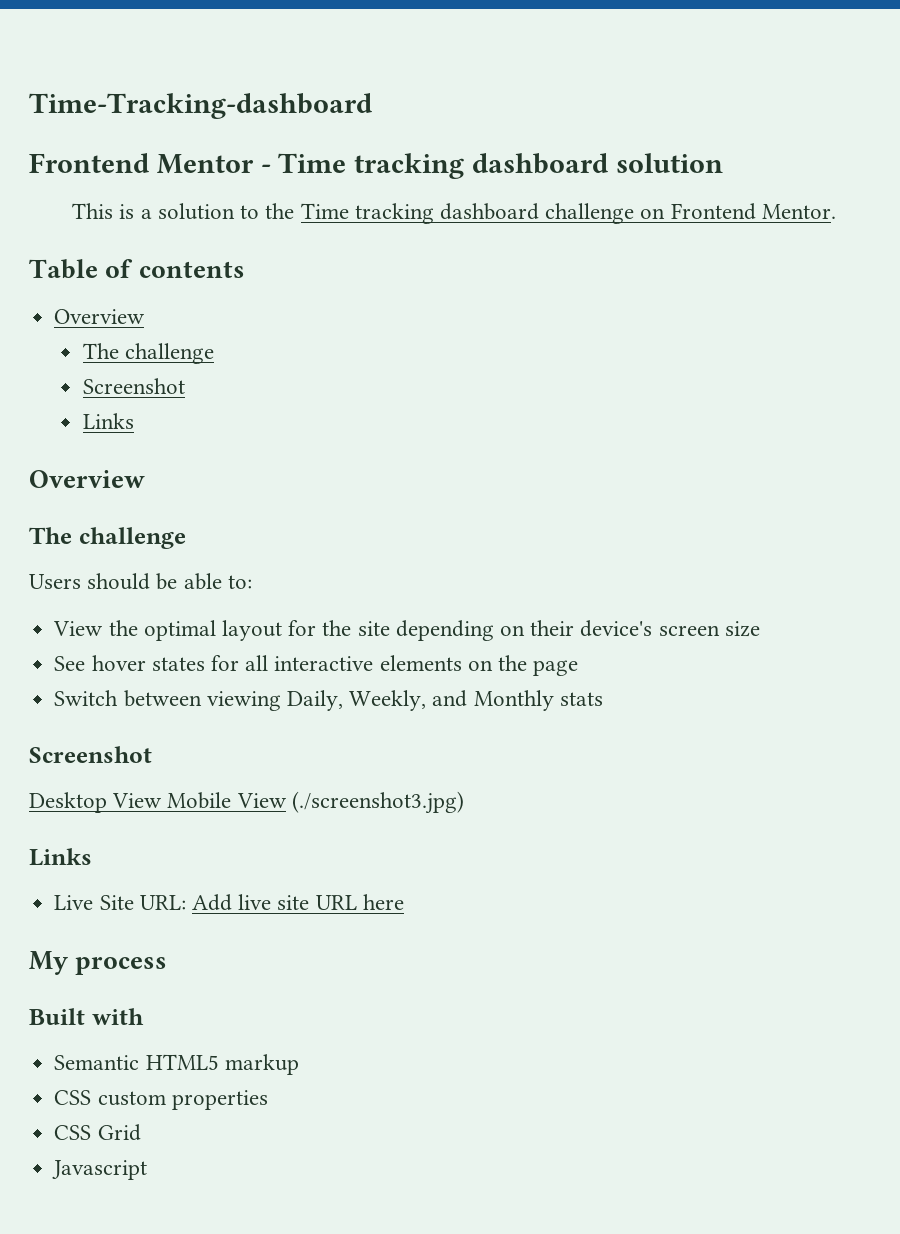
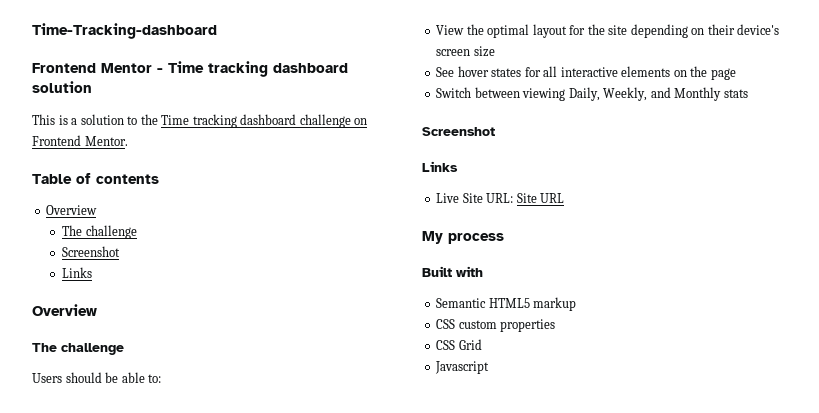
[29,791,464,814] // Desktop View Mobile View (./screenshot3.jpg) -> (495, 131) none
[191,894,310,911] Add live site -> [516,193,537,203] Site
[362,894,404,910] here -> (565, 198) none

